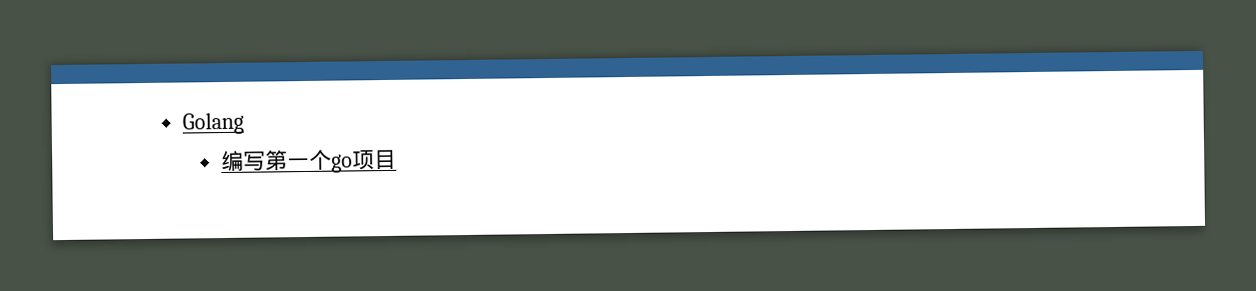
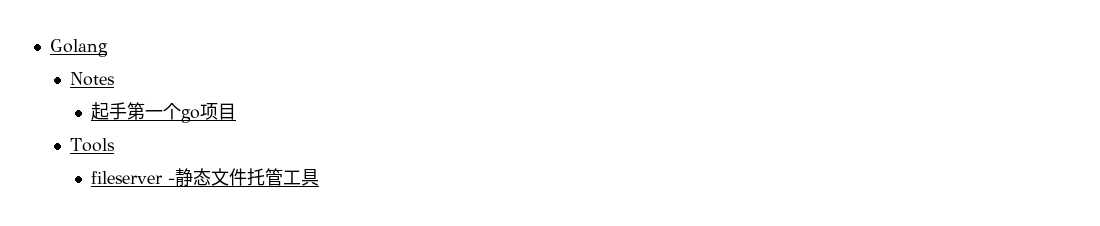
[220,150,266,173] 编写 -> [70,72,116,86] [91,102,128,120] Notes // 起手
(397, 159) none -> [70,138,116,152] [91,168,320,186] // Tools // fileserver -静态文件托管工具

